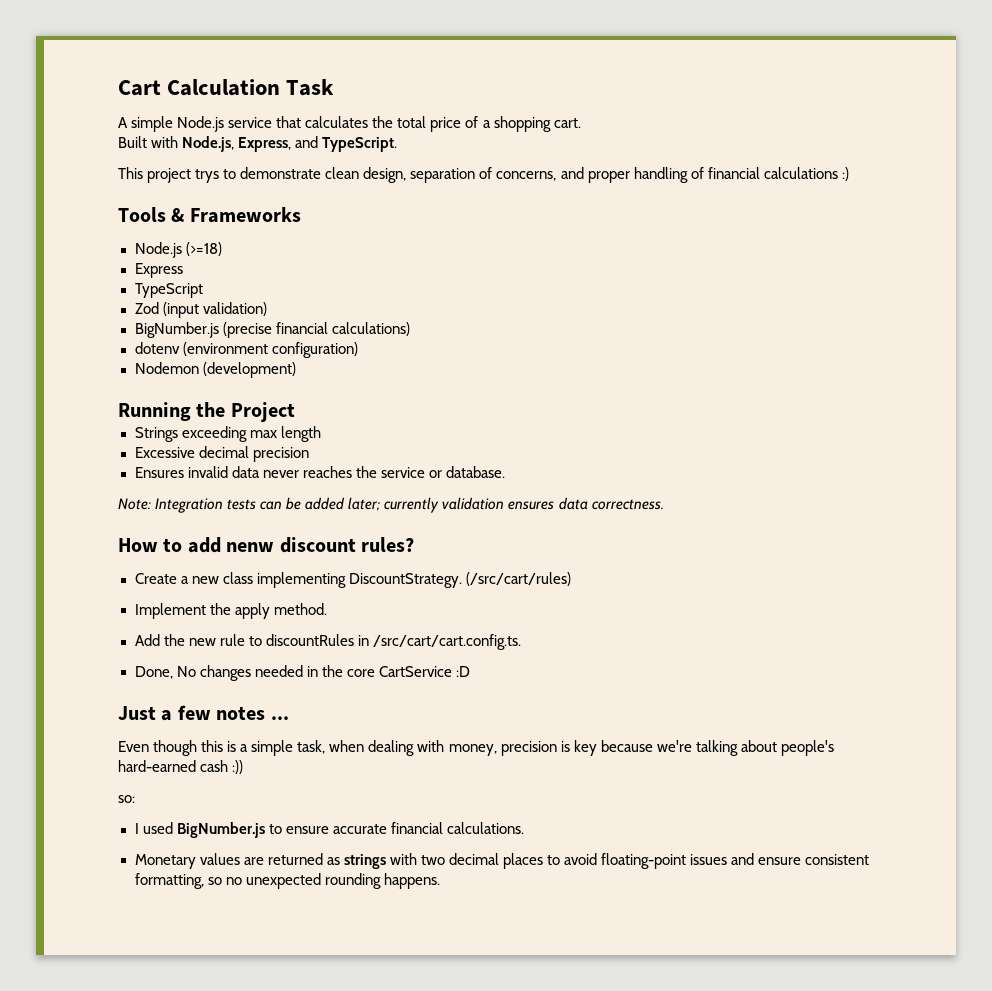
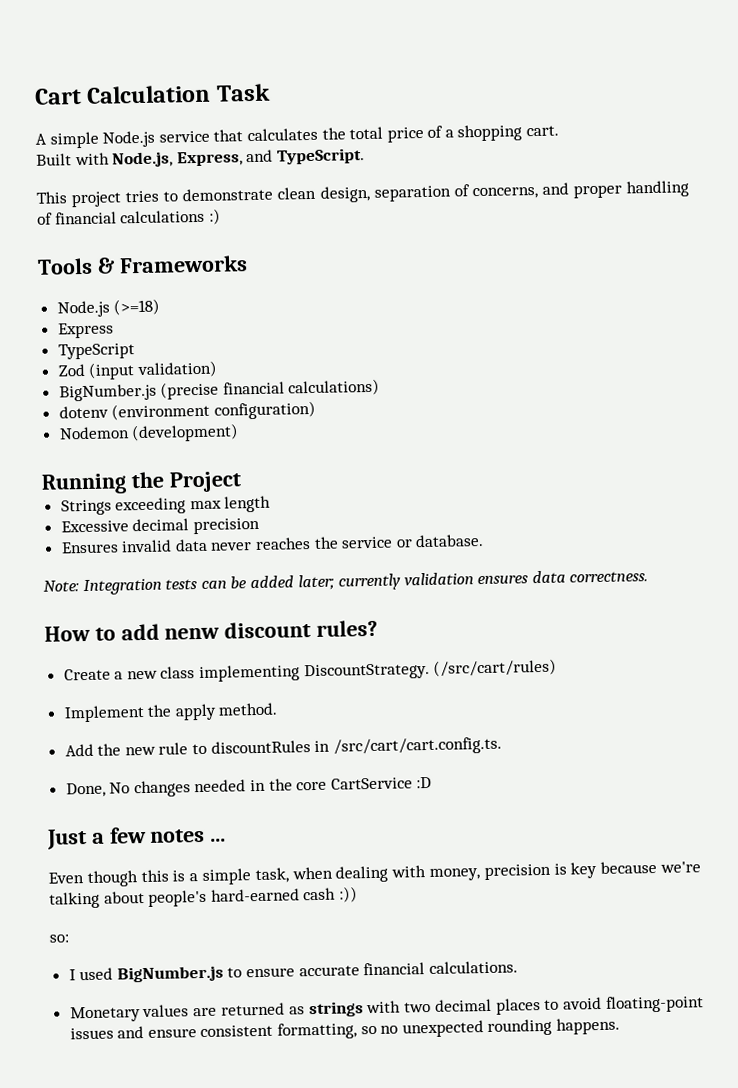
[195,169,220,183] trys -> [125,190,160,203] tries

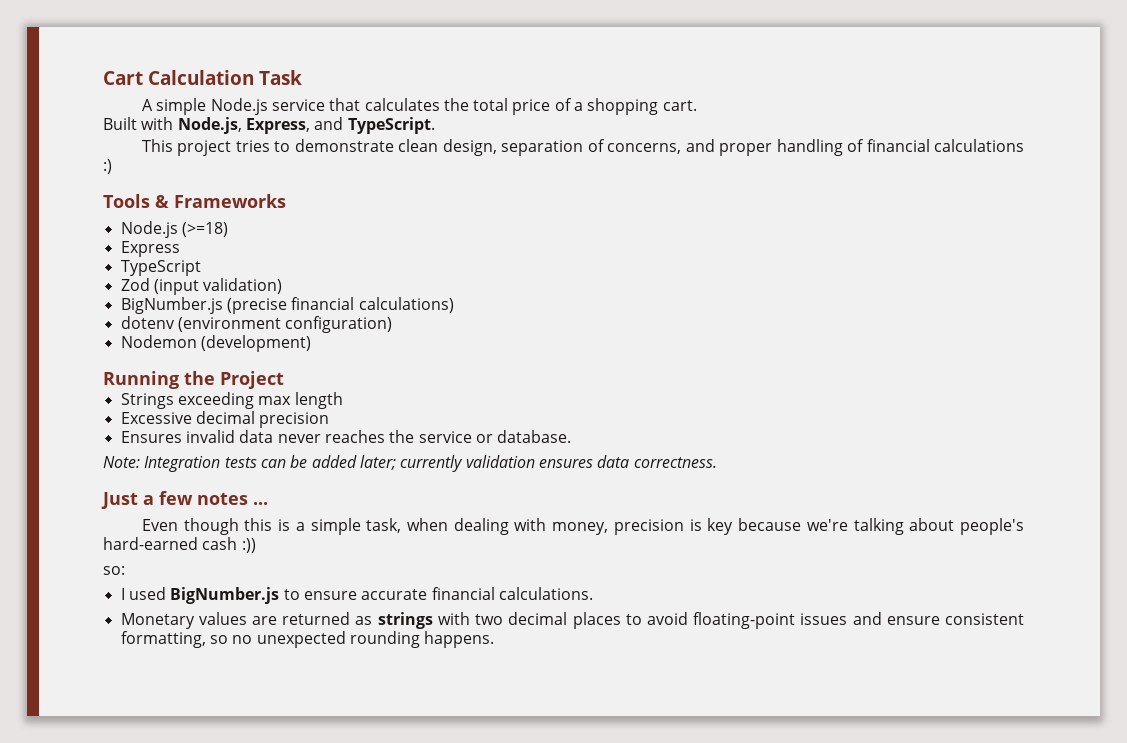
[44,619,379,642] [63,658,558,683] [63,702,278,723] [64,736,502,757] [65,776,433,798] // How to add nenw discount rules? // Create a new class implementing DiscountStrategy. (/src/cart/rules) // Implement the apply method. // Add the new rule to discountRules in /src/cart/cart.config.ts. // Done, No changes needed in the core CartService :D -> (717, 462) none

